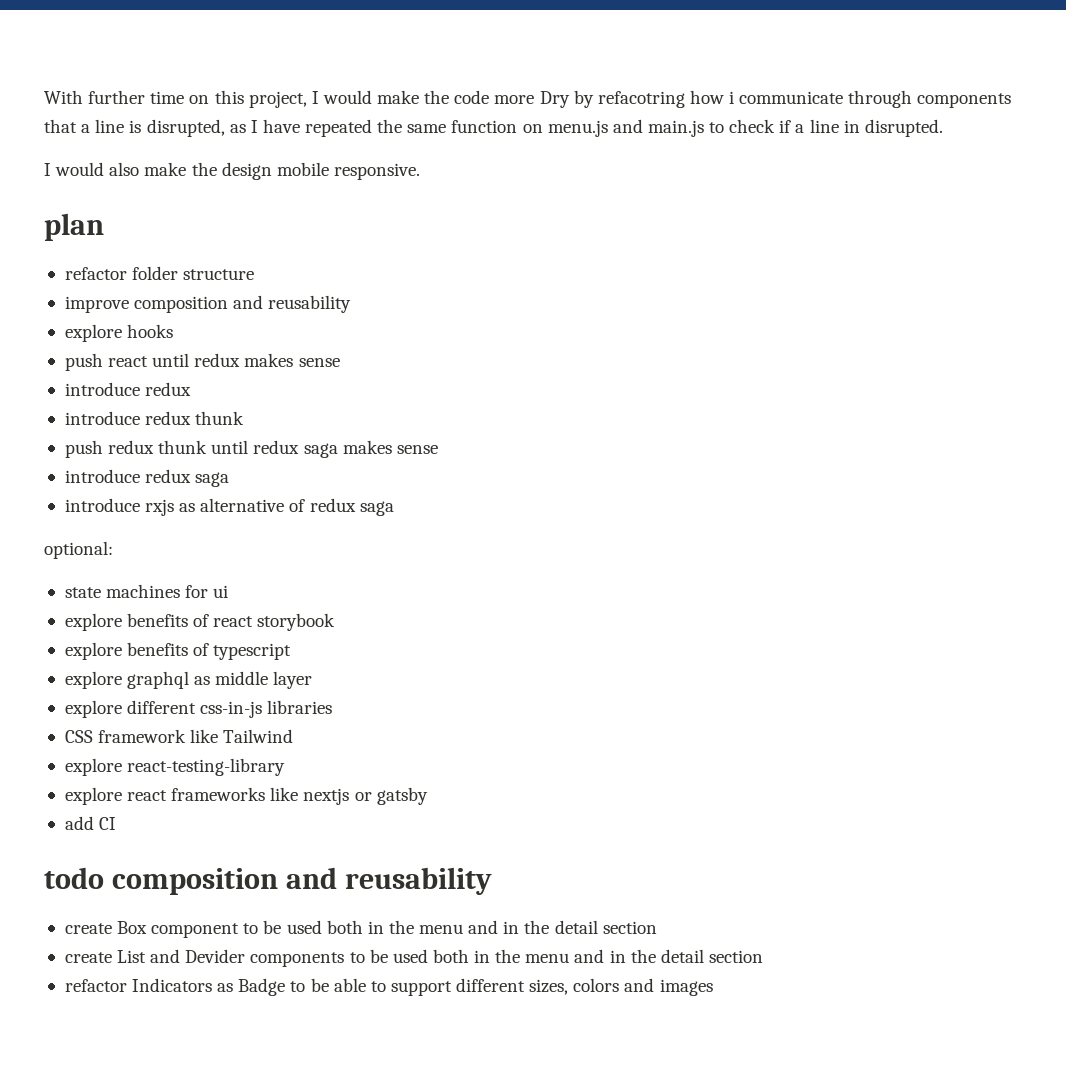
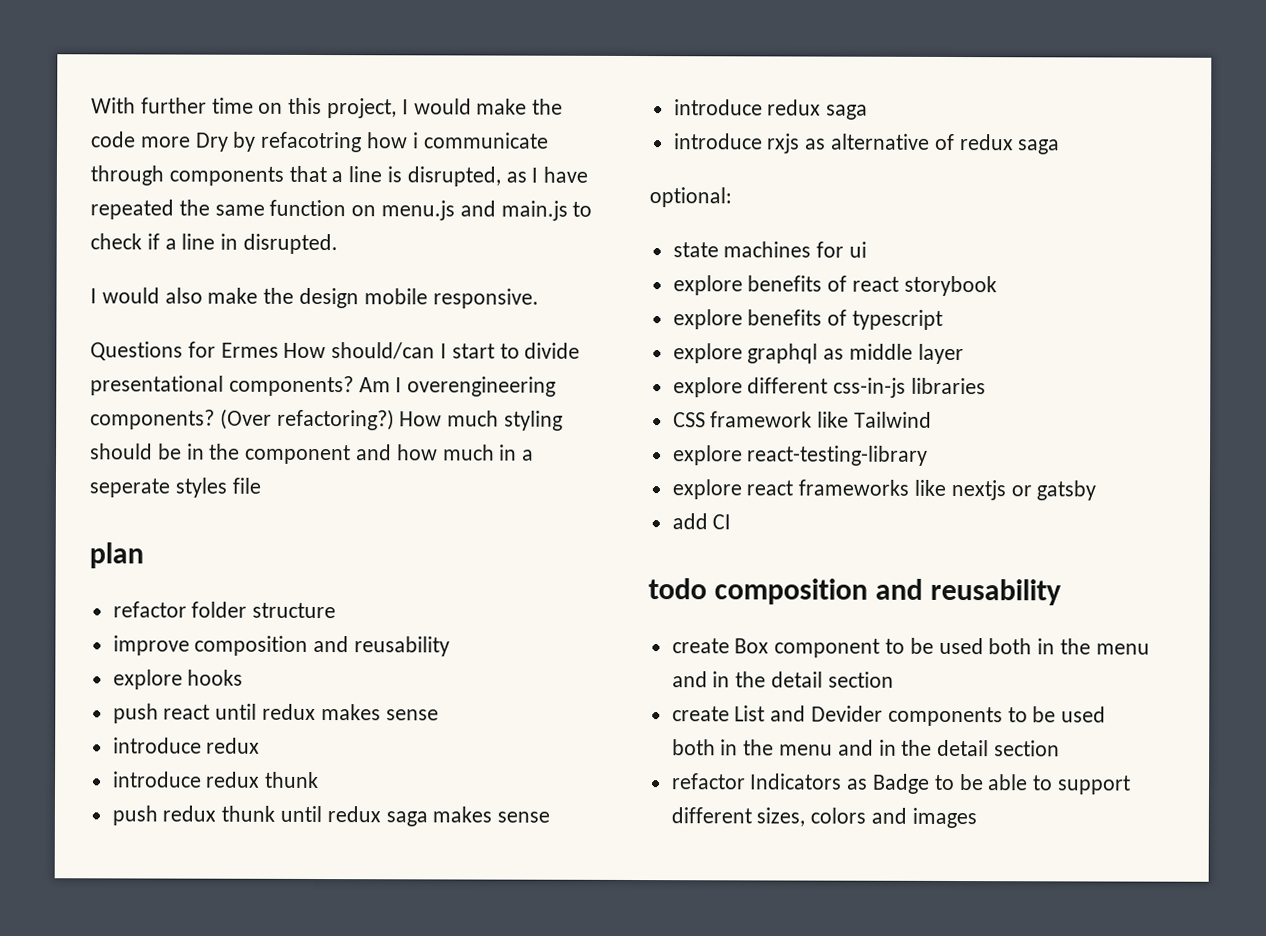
(420, 171) none -> [90,341,581,361] [90,375,557,397] [90,408,564,431] [90,443,535,465] [89,477,261,498] // Questions for Ermes How should/can I start to divide presentational components? Am I overengineering components? (Over refactoring?) How much styling should be in the component and how much in a seperate styles file

